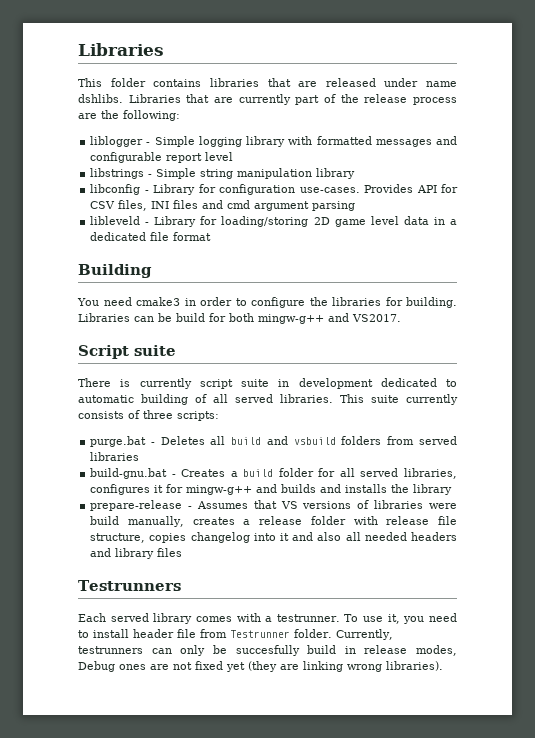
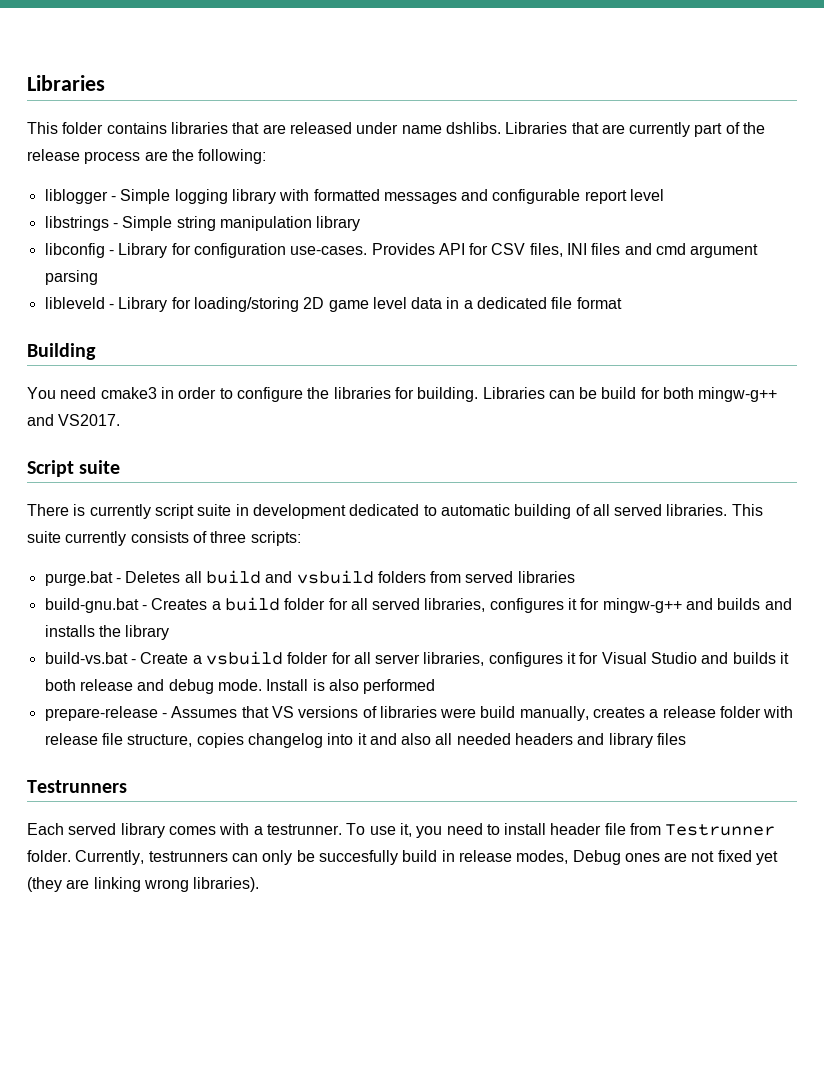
(453, 489) none -> [44,651,790,667] [44,679,436,694] // build-vs.bat - Create a vsbuild folder for all server libraries, configures it for Visual Studio and builds it both release and debug mode. Install is also performed

